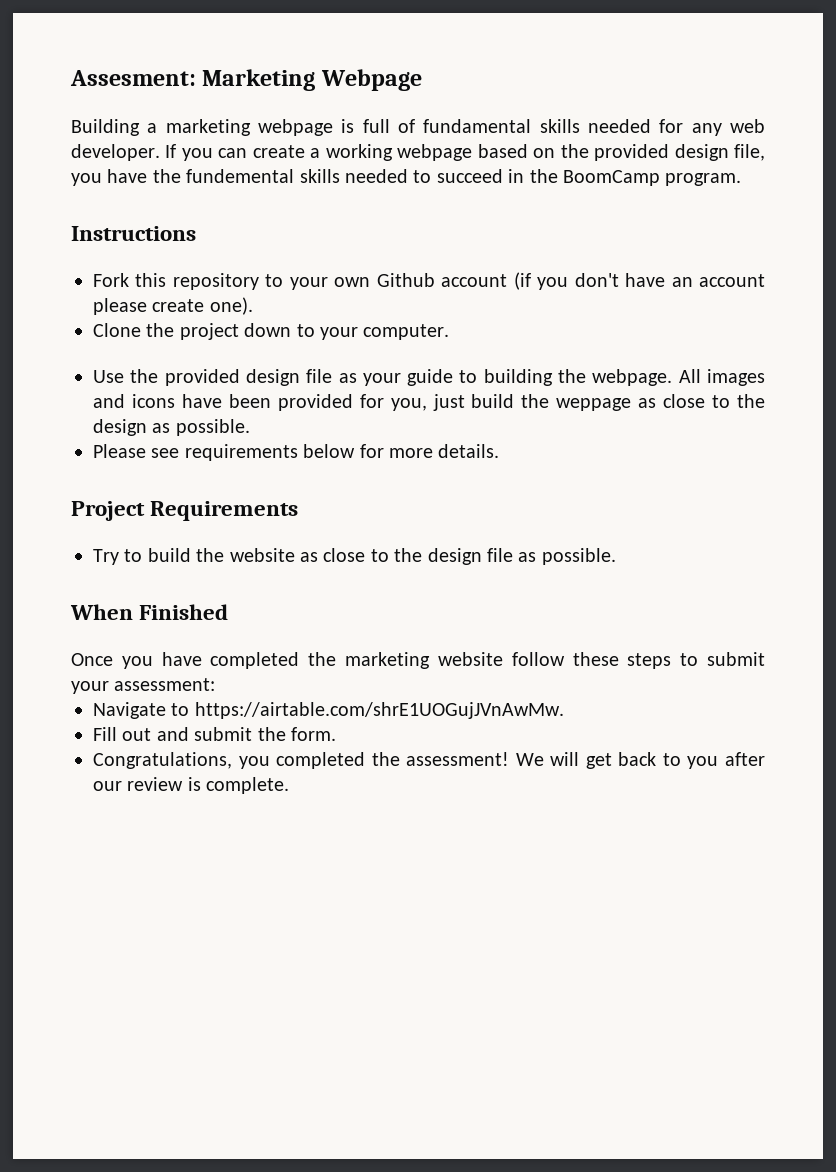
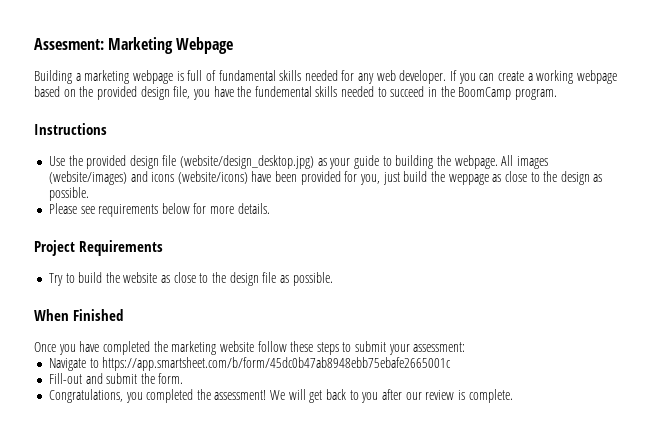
[93,272,765,290] [93,297,253,315] [93,323,450,340] // Fork this repository to your own Github account (if you don't have an account please create one). // Clone the project down to your computer. -> (107, 129) none
(333, 376) none -> [180,155,315,169] (website/design_desktop.jpg)
(765, 377) none -> [48,171,127,185] (website/images)
(175, 401) none -> [177,171,248,184] (website/icons)
[194,702,564,719] [93,727,152,741] https://airtable.com/shrE1UOGujJVnAwMw. // Fill out -> [102,357,452,371] [48,373,82,384] https://app.smartsheet.com/b/form/45dc0b47ab8948ebb75ebafe2665001c // Fill-out

